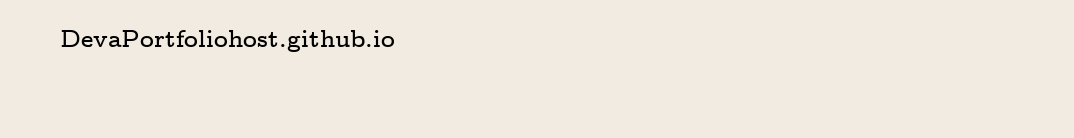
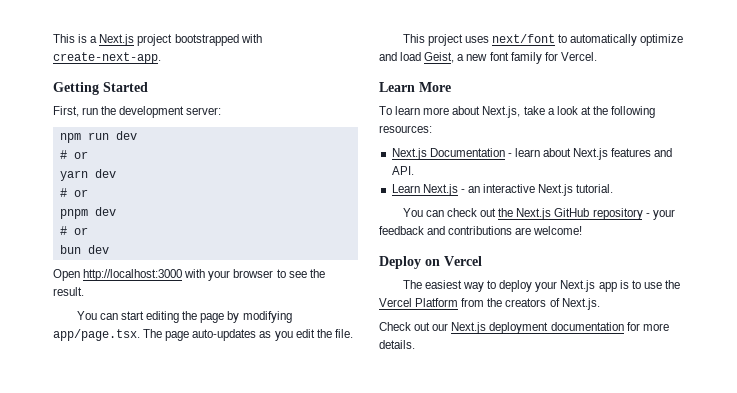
[60,30,395,52] DevaPortfoliohost.github.io -> [53,34,262,46] [53,52,161,64] [53,82,148,95] [53,106,222,118] [59,131,137,143] [59,150,88,159] [59,169,116,181] [59,188,88,197] [59,207,116,219] [59,226,88,235] [59,245,109,254] [53,269,325,281] [53,287,84,296] [76,311,292,323] [53,329,353,341] [402,34,684,46] [379,52,597,64] [379,82,451,92] [379,106,656,118] [379,125,432,133] [391,148,673,160] [391,166,414,175] [391,184,614,196] [402,208,675,220] [379,226,583,235] [379,256,482,269] [402,280,680,292] [379,298,600,310] [379,322,669,334] [379,340,415,349] This is a Next.js project bootstrapped with create-next-app. // Getting Started // First, run the development server: // npm run dev // # or // yarn dev // # or // pnpm dev // # or // bun dev // Open http://localhost:3000 with your browser to see the result. // You can start editing the page by modifying app/page.tsx. The page auto-updates as you edit the file. // This project uses next/font to automatically optimize and load Geist, a new font family for Vercel. // Learn More // To learn more about Next.js, take a look at the following resources: // Next.js Documentation - learn about Next.js features and API. // Learn Next.js - an interactive Next.js tutorial. // You can check out the Next.js GitHub repository - your feedback and contributions are welcome! // Deploy on Vercel // The easiest way to deploy your Next.js app is to use the Vercel Platform from the creators of Next.js. // Check out our Next.js deployment documentation for more details.

